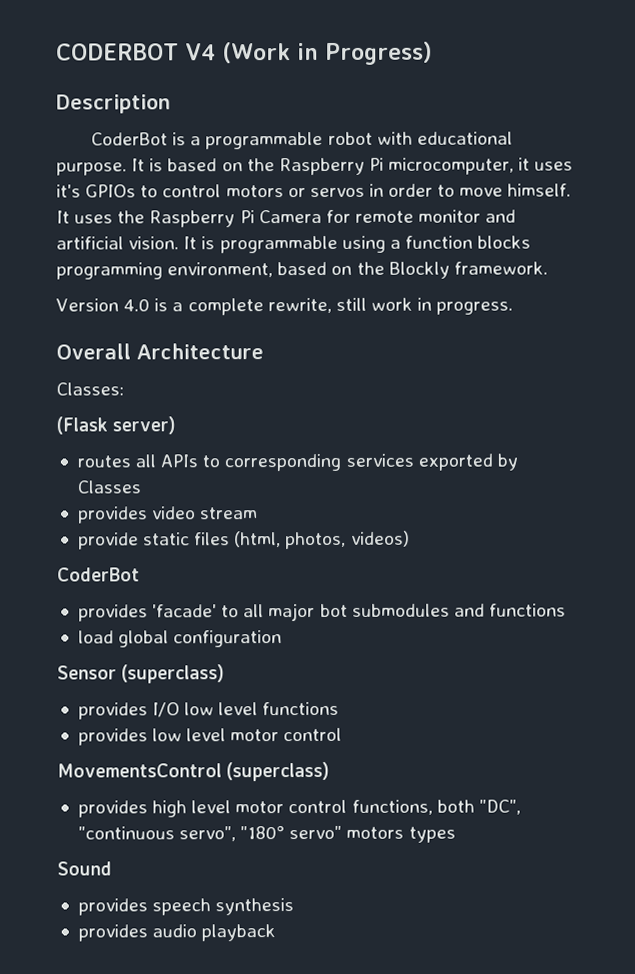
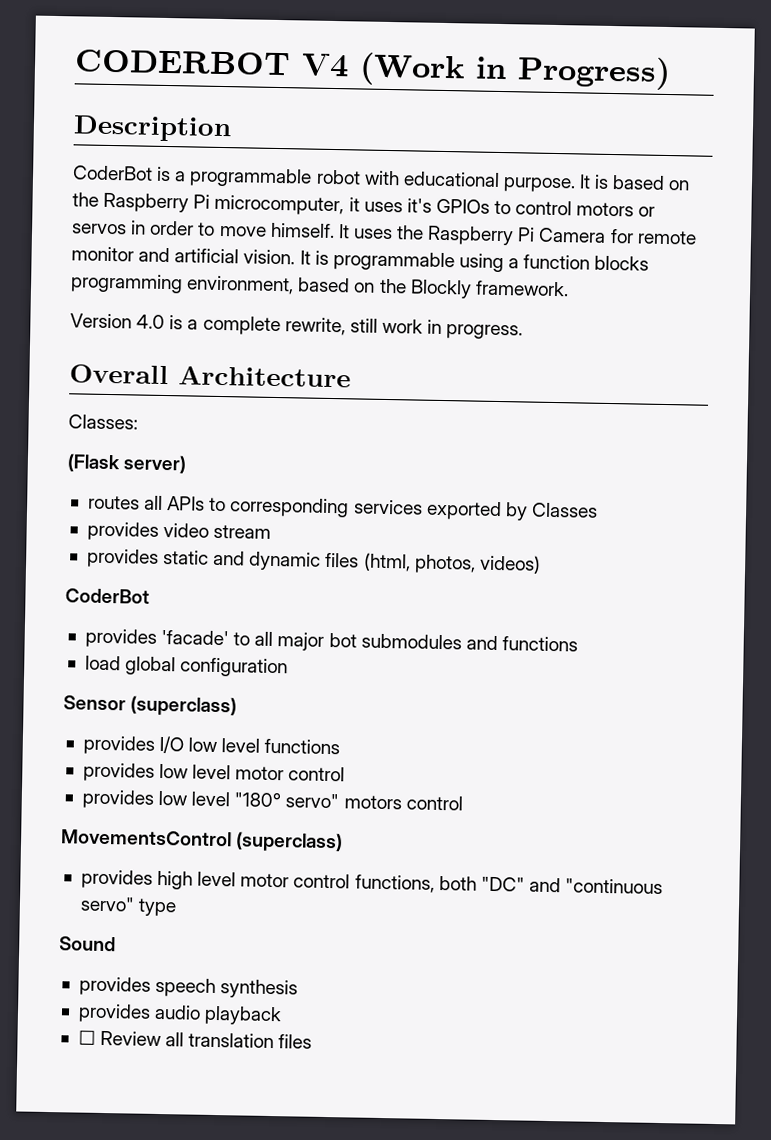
[77,532,191,550] provide static -> [86,548,322,571] provides static and dynamic
(343, 734) none -> [81,789,463,811] // provides low level "180° servo" motors control
[478,799,521,815] [77,825,456,843] "DC", "continuous servo", "180° servo" motors types -> [480,876,664,895] [79,896,178,917] "DC" and "continuous servo" type
(277, 933) none -> [77,1030,313,1049] // ☐ Review all translation files

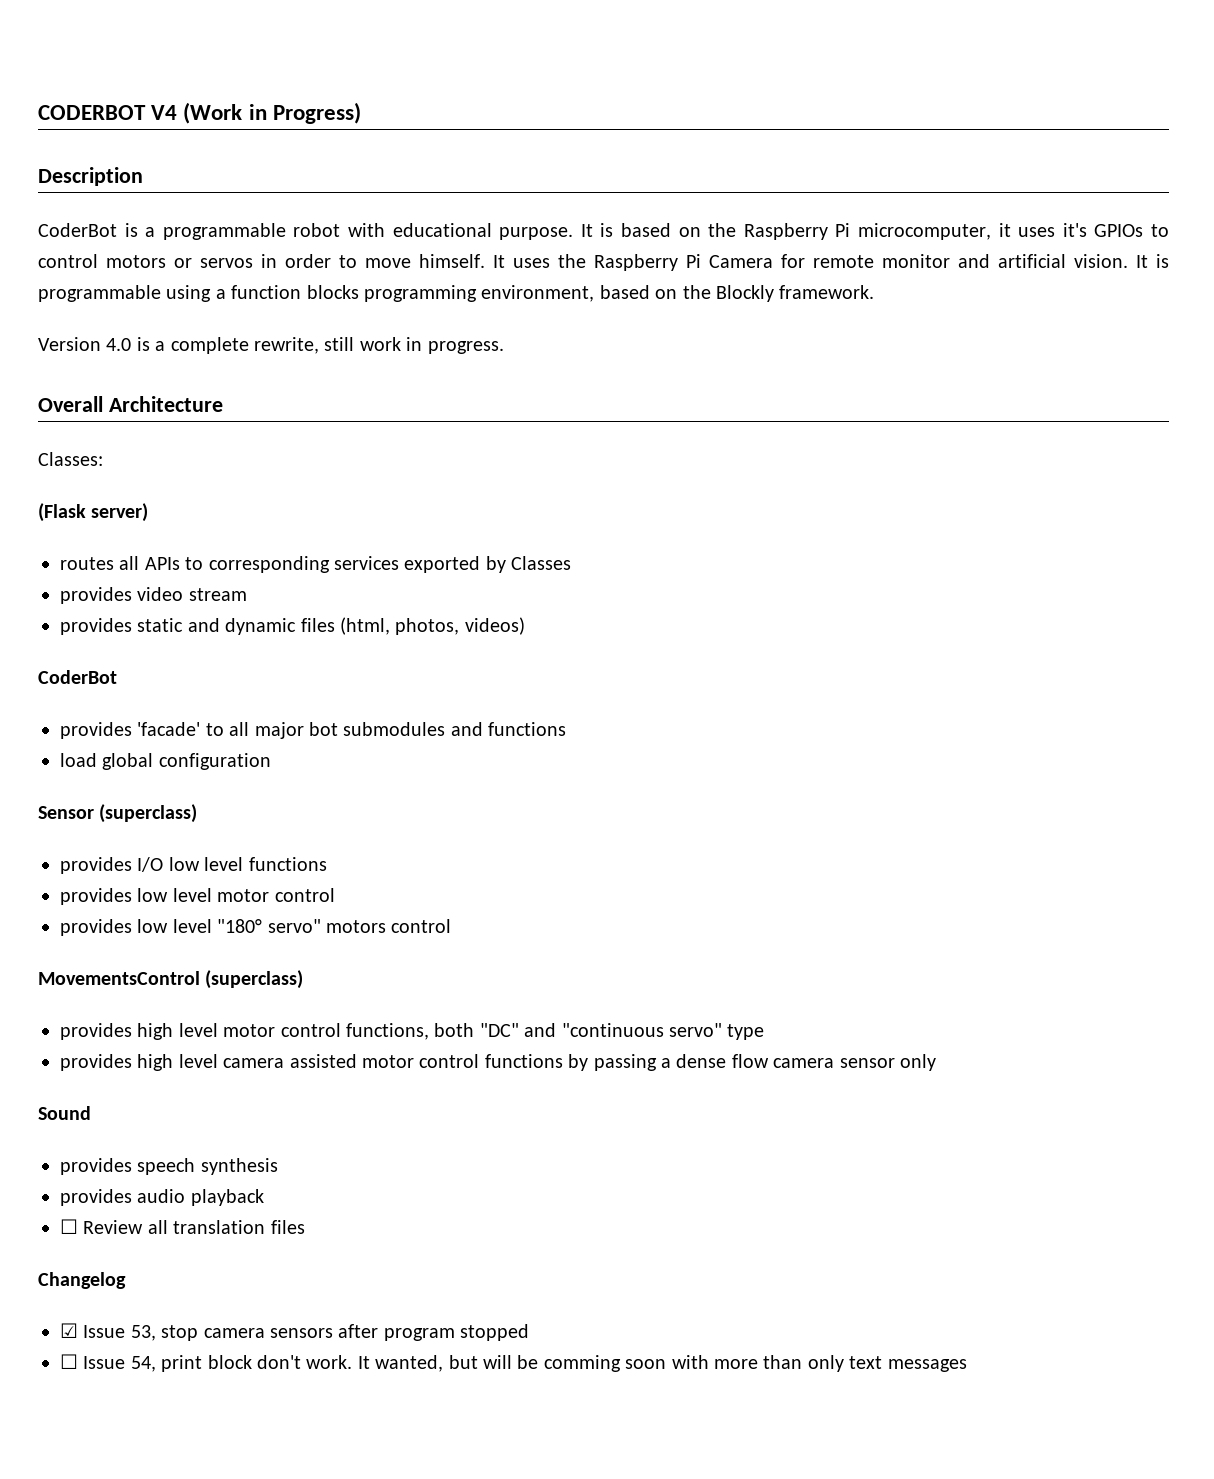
(178, 907) none -> [60,1054,936,1071] // provides high level camera assisted motor control functions by passing a dense flow camera sensor only
(313, 1041) none -> [38,1272,126,1289] [60,1323,530,1341] [60,1354,967,1372] // Changelog // ☑ Issue 53, stop camera sensors after program stopped // ☐ Issue 54, print block don't work. It wanted, but will be comming soon with more than only text messages

